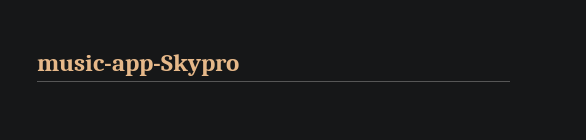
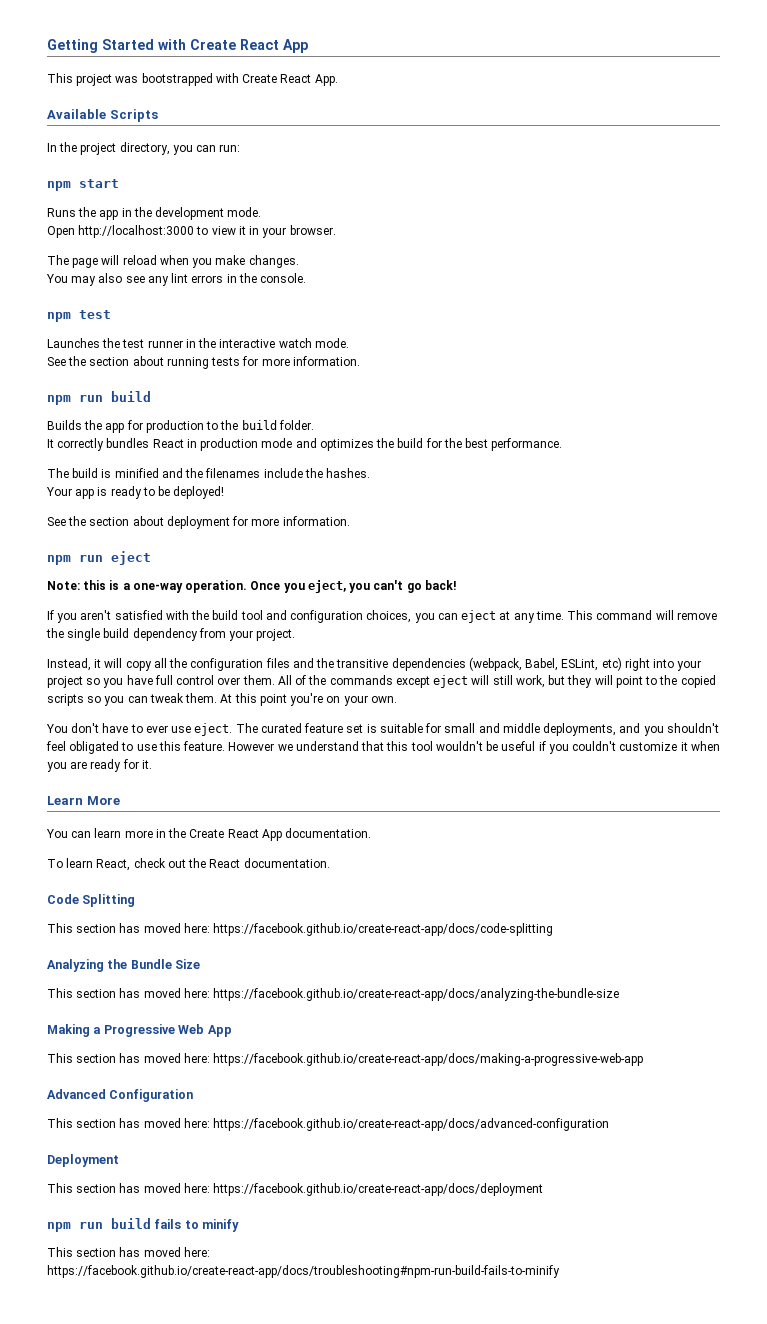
[37,54,239,76] music-app-Skypro -> [47,39,308,53] [47,73,338,86] [47,109,158,122] [47,142,241,155] [47,179,119,191] [47,207,262,220] [47,225,336,238] [47,255,299,268] [46,273,307,286] [47,310,111,322] [47,338,349,348] [47,356,360,369] [47,391,151,405] [47,420,314,433] [47,438,563,451] [47,468,371,478] [46,486,225,499] [47,516,350,529] [47,551,151,565] [47,580,456,593] [47,610,717,623] [46,628,296,641] [47,657,702,671] [47,675,716,688] [47,693,397,706] [46,723,719,736] [46,741,720,754] [47,759,152,772] [47,796,120,805] [46,828,372,841] [47,858,330,871] [47,894,136,907] [47,923,554,936] [47,959,201,972] [47,988,620,1001] [47,1024,232,1037] [47,1053,644,1066] [47,1089,194,1102] [47,1118,610,1131] [47,1154,119,1167] [47,1183,544,1196] [47,1218,240,1232] [47,1247,210,1257] [47,1265,560,1278] Getting Started with Create React App // This project was bootstrapped with Create React App. // Available Scripts // In the project directory, you can run: // npm start // Runs the app in the development mode. // Open http://localhost:3000 to view it in your browser. // The page will reload when you make changes. // You may also see any lint errors in the console. // npm test // Launches the test runner in the interactive watch mode. // See the section about running tests for more information. // npm run build // Builds the app for production to the build folder. // It correctly bundles React in production mode and optimizes the build for the best performance. // The build is minified and the filenames include the hashes. // Your app is ready to be deployed! // See the section about deployment for more information. // npm run eject // Note: this is a one-way operation. Once you eject, you can't go back! // If you aren't satisfied with the build tool and configuration choices, you can eject at any time. This command will remove the single build dependency from your project. // Instead, it will copy all the configuration files and the transitive dependencies (webpack, Babel, ESLint, etc) right into your project so you have full control over them. All of the commands except eject will still work, but they will point to the copied scripts so you can tweak them. At this point you're on your own. // You don't have to ever use eject. The curated feature set is suitable for small and middle deployments, and you shouldn't feel obligated to use this feature. However we understand that this tool wouldn't be useful if you couldn't customize it when you are ready for it. // Learn More // You can learn more in the Create React App documentation. // To learn React, check out the React documentation. // Code Splitting // This section has moved here: https://facebook.github.io/create-react-app/docs/code-splitting // Analyzing the Bundle Size // This section has moved here: https://facebook.github.io/create-react-app/docs/analyzing-the-bundle-size // Making a Progressive Web App // This section has moved here: https://facebook.github.io/create-react-app/docs/making-a-progressive-web-app // Advanced Configuration // This section has moved here: https://facebook.github.io/create-react-app/docs/advanced-configuration // Deployment // This section has moved here: https://facebook.github.io/create-react-app/docs/deployment // npm run build fails to minify // This section has moved here: https://facebook.github.io/create-react-app/docs/troubleshooting#npm-run-build-fails-to-minify

